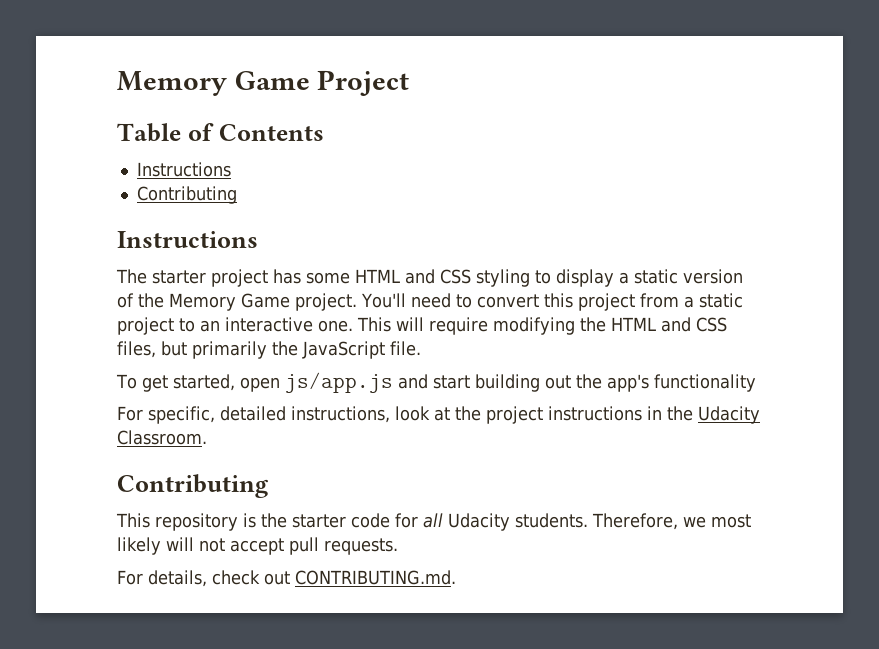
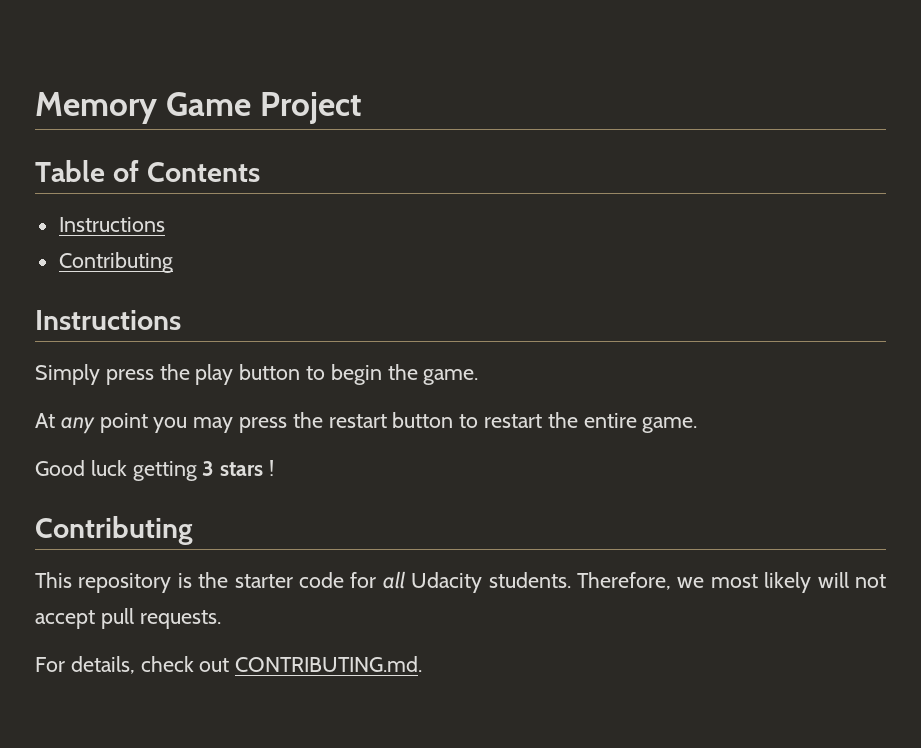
[116,269,743,287] [117,293,743,311] [117,317,727,335] [117,341,421,359] [116,372,756,393] [117,406,760,424] [117,430,207,445] The starter project has some HTML and CSS styling to display a static version of the Memory Game project. You'll need to convert this project from a static project to an interactive one. This will require modifying the HTML and CSS files, but primarily the JavaScript file. // To get started, open js/app.js and start building out the app's functionality // For specific, detailed instructions, look at the project instructions in the Udacity Classroom. -> [35,364,479,385] [35,412,698,434] [35,460,275,481] Simply press the play button to begin the game. // At any point you may press the restart button to restart the entire game. // Good luck getting 3 stars !

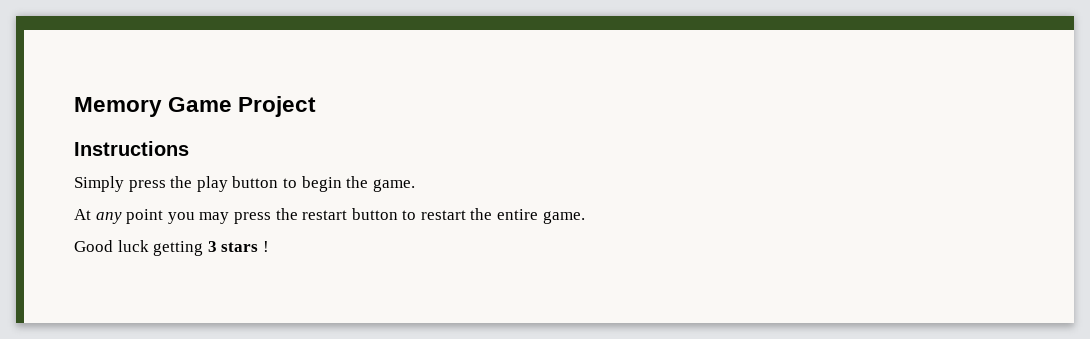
[35,160,260,182] [58,217,165,232] [58,252,173,273] // Table of Contents // Instructions // Contributing -> (317, 106) none
[35,516,193,545] [35,571,886,593] [35,608,221,629] [35,656,423,674] // Contributing // This repository is the starter code for all Udacity students. Therefore, we most likely will not accept pull requests. // For details, check out CONTRIBUTING.md. -> (269, 246) none

